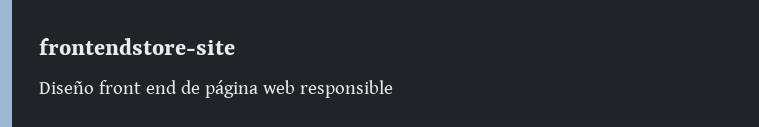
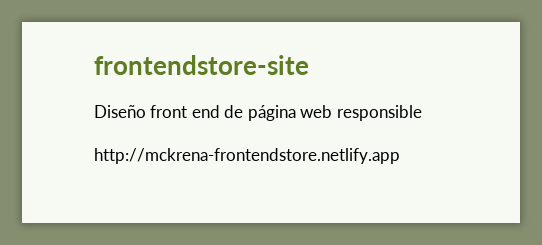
(393, 89) none -> [94,148,400,164] // http://mckrena-frontendstore.netlify.app

